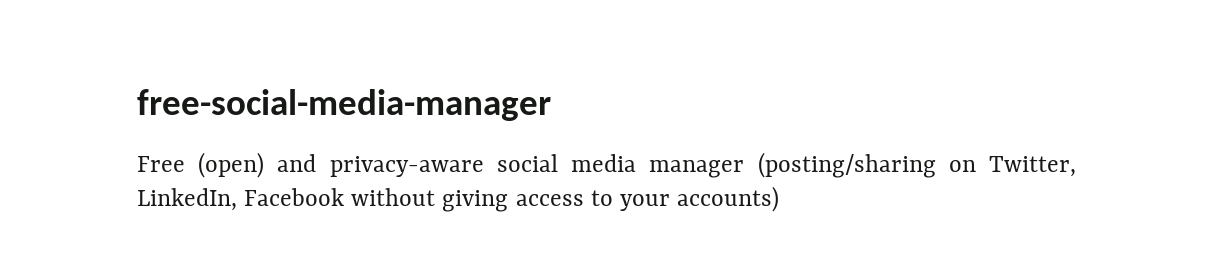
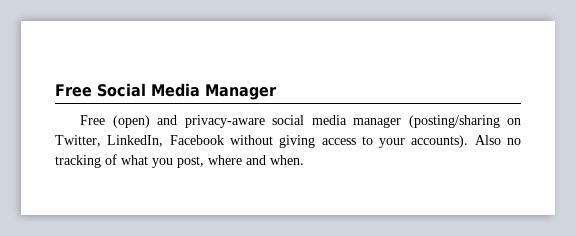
[137,89,551,121] free-social-media-manager -> [55,83,277,100] Free Social Media Manager
[677,186,780,212] accounts) -> [411,135,522,148] [55,154,304,168] accounts). Also no tracking of what you post, where and when.

